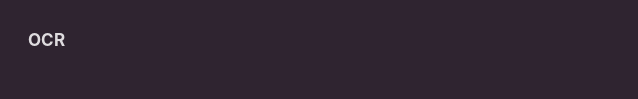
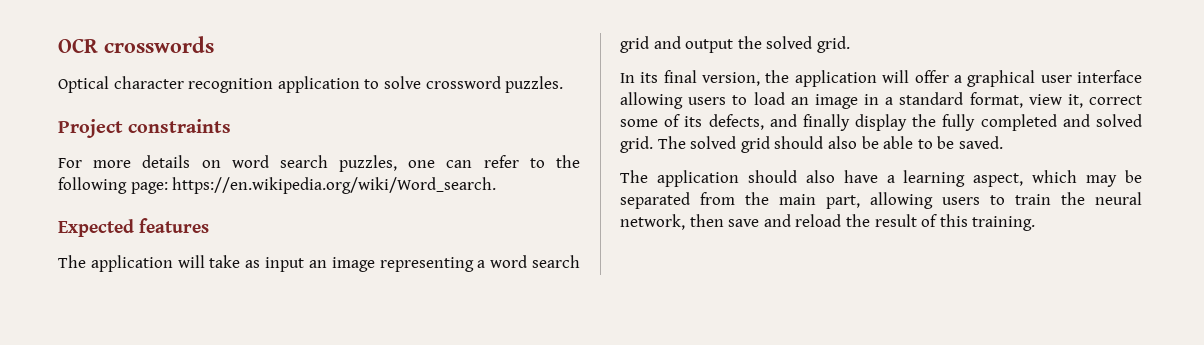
(65, 39) none -> [104,36,214,53] [58,76,564,93] [58,119,232,138] [58,155,580,172] [58,177,497,194] [58,218,209,237] [58,255,580,272] [620,36,850,53] [620,70,1142,87] [620,92,1142,109] [620,114,1142,131] [620,136,1003,153] [620,170,1142,187] [620,192,1142,209] [620,214,1036,231] crosswords // Optical character recognition application to solve crossword puzzles. // Project constraints // For more details on word search puzzles, one can refer to the following page: https://en.wikipedia.org/wiki/Word_search. // Expected features // The application will take as input an image representing a word search grid and output the solved grid. // In its final version, the application will offer a graphical user interface allowing users to load an image in a standard format, view it, correct some of its defects, and finally display the fully completed and solved grid. The solved grid should also be able to be saved. // The application should also have a learning aspect, which may be separated from the main part, allowing users to train the neural network, then save and reload the result of this training.

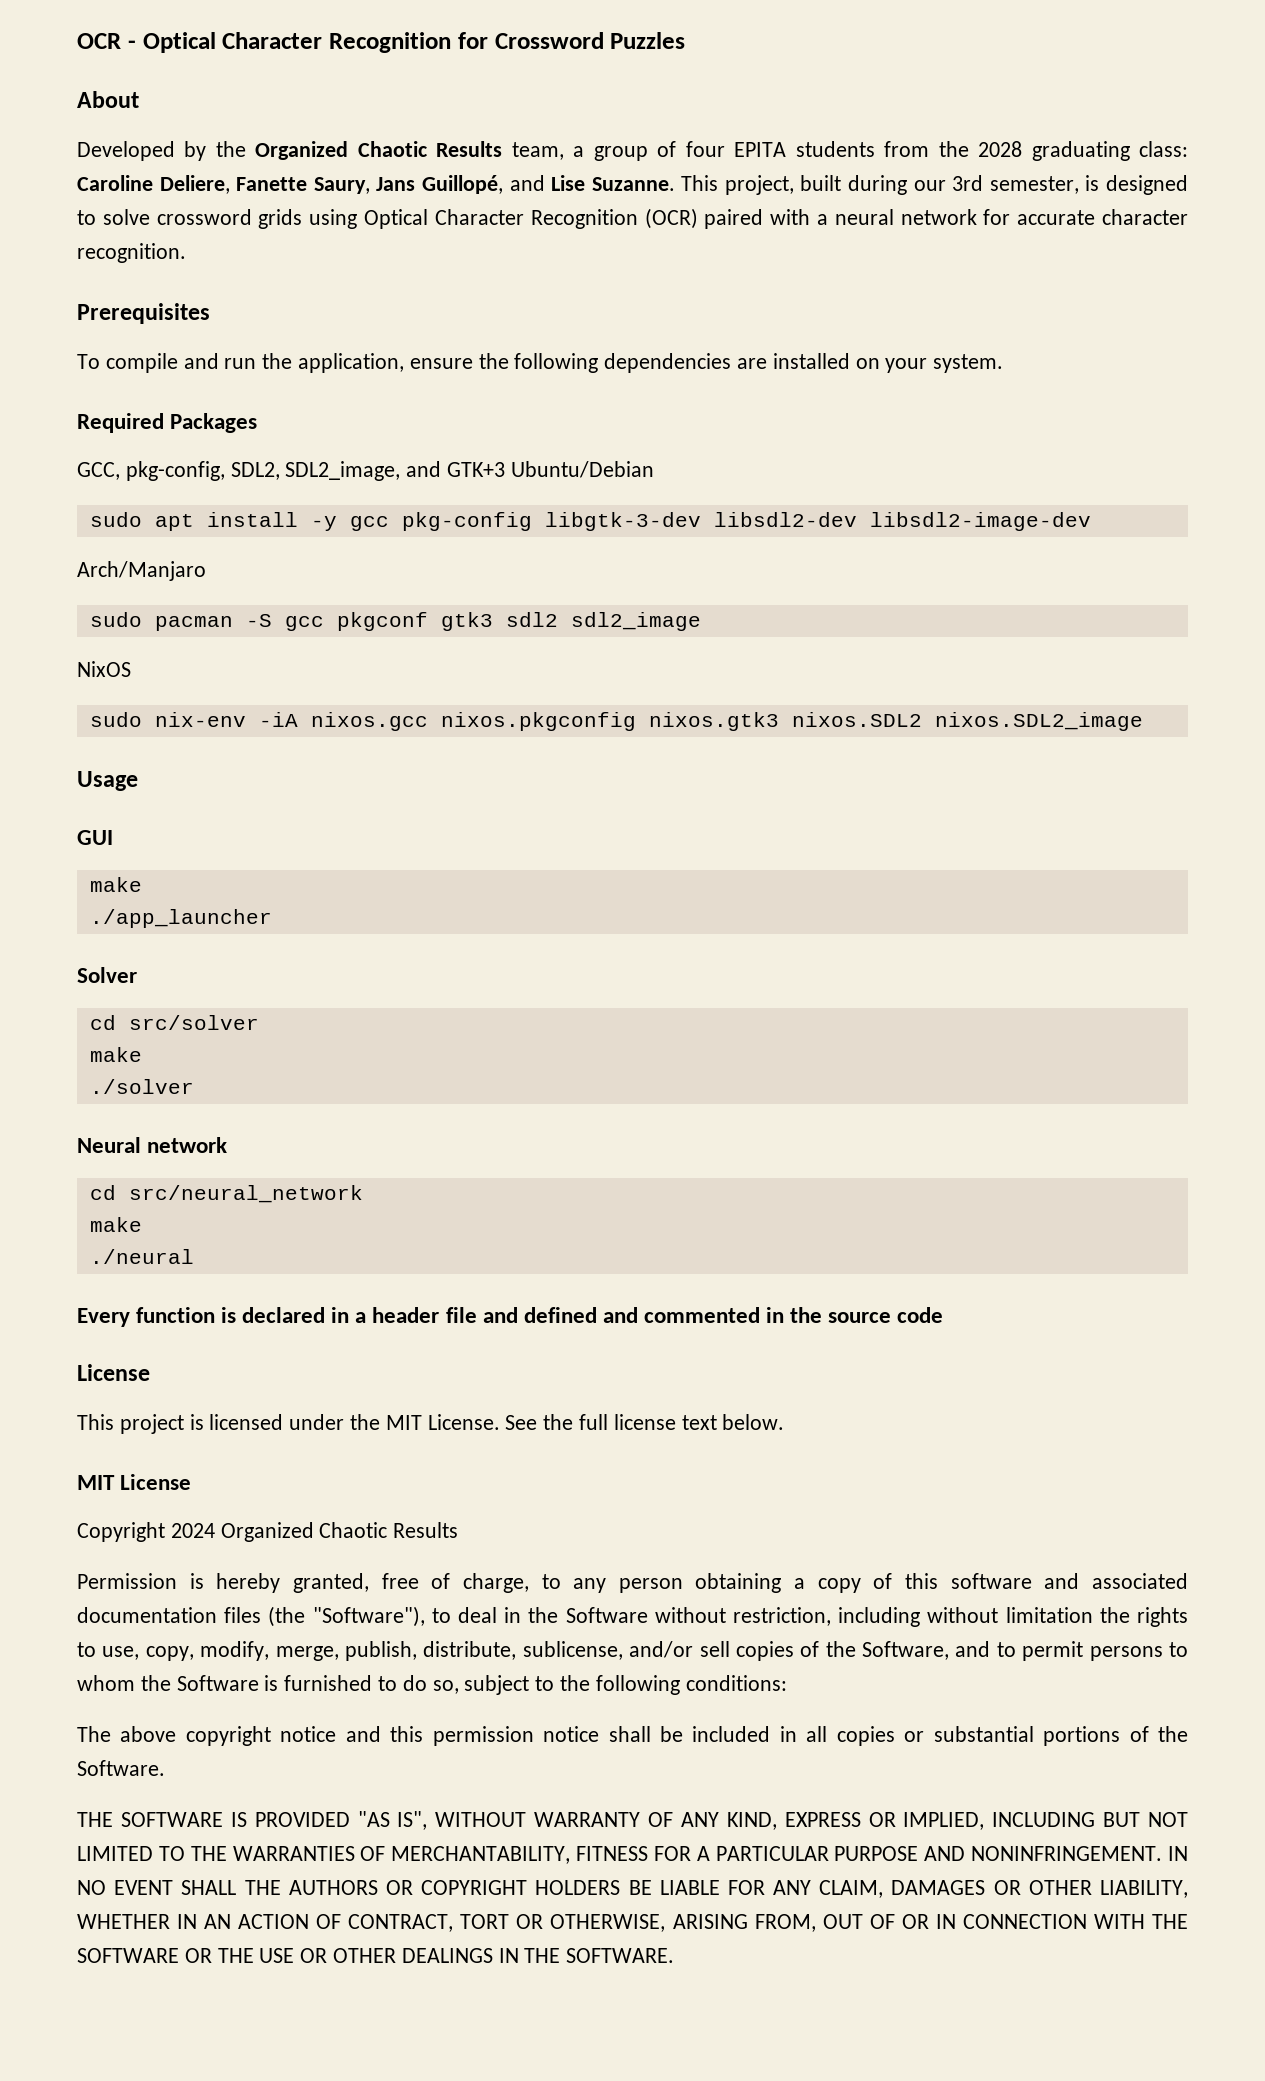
[104,36,214,53] [58,76,564,93] [58,119,232,138] [58,155,580,172] [58,177,497,194] [58,218,209,237] [58,255,580,272] [620,36,850,53] [620,70,1142,87] [620,92,1142,109] [620,114,1142,131] [620,136,1003,153] [620,170,1142,187] [620,192,1142,209] [620,214,1036,231] crosswords // Optical character recognition application to solve crossword puzzles. // Project constraints // For more details on word search puzzles, one can refer to the following page: https://en.wikipedia.org/wiki/Word_search. // Expected features // The application will take as input an image representing a word search grid and output the solved grid. // In its final version, the application will offer a graphical user interface allowing users to load an image in a standard format, view it, correct some of its defects, and finally display the fully completed and solved grid. The solved grid should also be able to be saved. // The application should also have a learning aspect, which may be separated from the main part, allowing users to train the neural network, then save and reload the result of this training. -> [127,32,686,53] [77,91,139,108] [77,141,1189,161] [77,175,1189,195] [77,208,1188,229] [77,243,186,263] [77,303,210,324] [77,353,1004,373] [77,413,258,433] [77,461,654,481] [89,512,1091,531] [77,561,206,581] [89,612,701,631] [77,661,131,677] [89,712,1143,731] [77,771,138,791] [77,830,113,845] [89,877,142,892] [89,909,272,928] [77,967,137,983] [89,1015,259,1030] [89,1047,142,1062] [89,1079,194,1094] [77,1137,228,1153] [89,1185,363,1203] [89,1217,142,1232] [89,1249,194,1264] [77,1307,944,1327] [77,1364,150,1381] [77,1414,785,1434] [77,1474,192,1490] [77,1522,459,1542] [77,1573,1188,1593] [77,1606,1189,1627] [77,1641,1189,1661] [77,1675,787,1695] [77,1726,1188,1746] [77,1760,165,1776] [77,1811,1188,1830] [77,1846,1188,1864] [77,1880,1188,1898] [77,1914,1188,1932] [77,1948,675,1963] - Optical Character Recognition for Crossword Puzzles // About // Developed by the Organized Chaotic Results team, a group of four EPITA students from the 2028 graduating class: Caroline Deliere, Fanette Saury, Jans Guillopé, and Lise Suzanne. This project, built during our 3rd semester, is designed to solve crossword grids using Optical Character Recognition (OCR) paired with a neural network for accurate character recognition. // Prerequisites // To compile and run the application, ensure the following dependencies are installed on your system. // Required Packages // GCC, pkg-config, SDL2, SDL2_image, and GTK+3 Ubuntu/Debian // sudo apt install -y gcc pkg-config libgtk-3-dev libsdl2-dev libsdl2-image-dev // Arch/Manjaro // sudo pacman -S gcc pkgconf gtk3 sdl2 sdl2_image // NixOS // sudo nix-env -iA nixos.gcc nixos.pkgconfig nixos.gtk3 nixos.SDL2 nixos.SDL2_image // Usage // GUI // make // ./app_launcher // Solver // cd src/solver // make // ./solver // Neural network // cd src/neural_network // make // ./neural // Every function is declared in a header file and defined and commented in the source code // License // This project is licensed under the MIT License. See the full license text below. // MIT License // Copyright 2024 Organized Chaotic Results // Permission is hereby granted, free of charge, to any person obtaining a copy of this software and associated documentation files (the "Software"), to deal in the Software without restriction, including without limitation the rights to use, copy, modify, merge, publish, distribute, sublicense, and/or sell copies of the Software, and to permit persons to whom the Software is furnished to do so, subject to the following conditions: // The above copyright notice and this permission notice shall be included in all copies or substantial portions of the Software. // THE SOFTWARE IS PROVIDED "AS IS", WITHOUT WARRANTY OF ANY KIND, EXPRESS OR IMPLIED, INCLUDING BUT NOT LIMITED TO THE WARRANTIES OF MERCHANTABILITY, FITNESS FOR A PARTICULAR PURPOSE AND NONINFRINGEMENT. IN NO EVENT SHALL THE AUTHORS OR COPYRIGHT HOLDERS BE LIABLE FOR ANY CLAIM, DAMAGES OR OTHER LIABILITY, WHETHER IN AN ACTION OF CONTRACT, TORT OR OTHERWISE, ARISING FROM, OUT OF OR IN CONNECTION WITH THE SOFTWARE OR THE USE OR OTHER DEALINGS IN THE SOFTWARE.

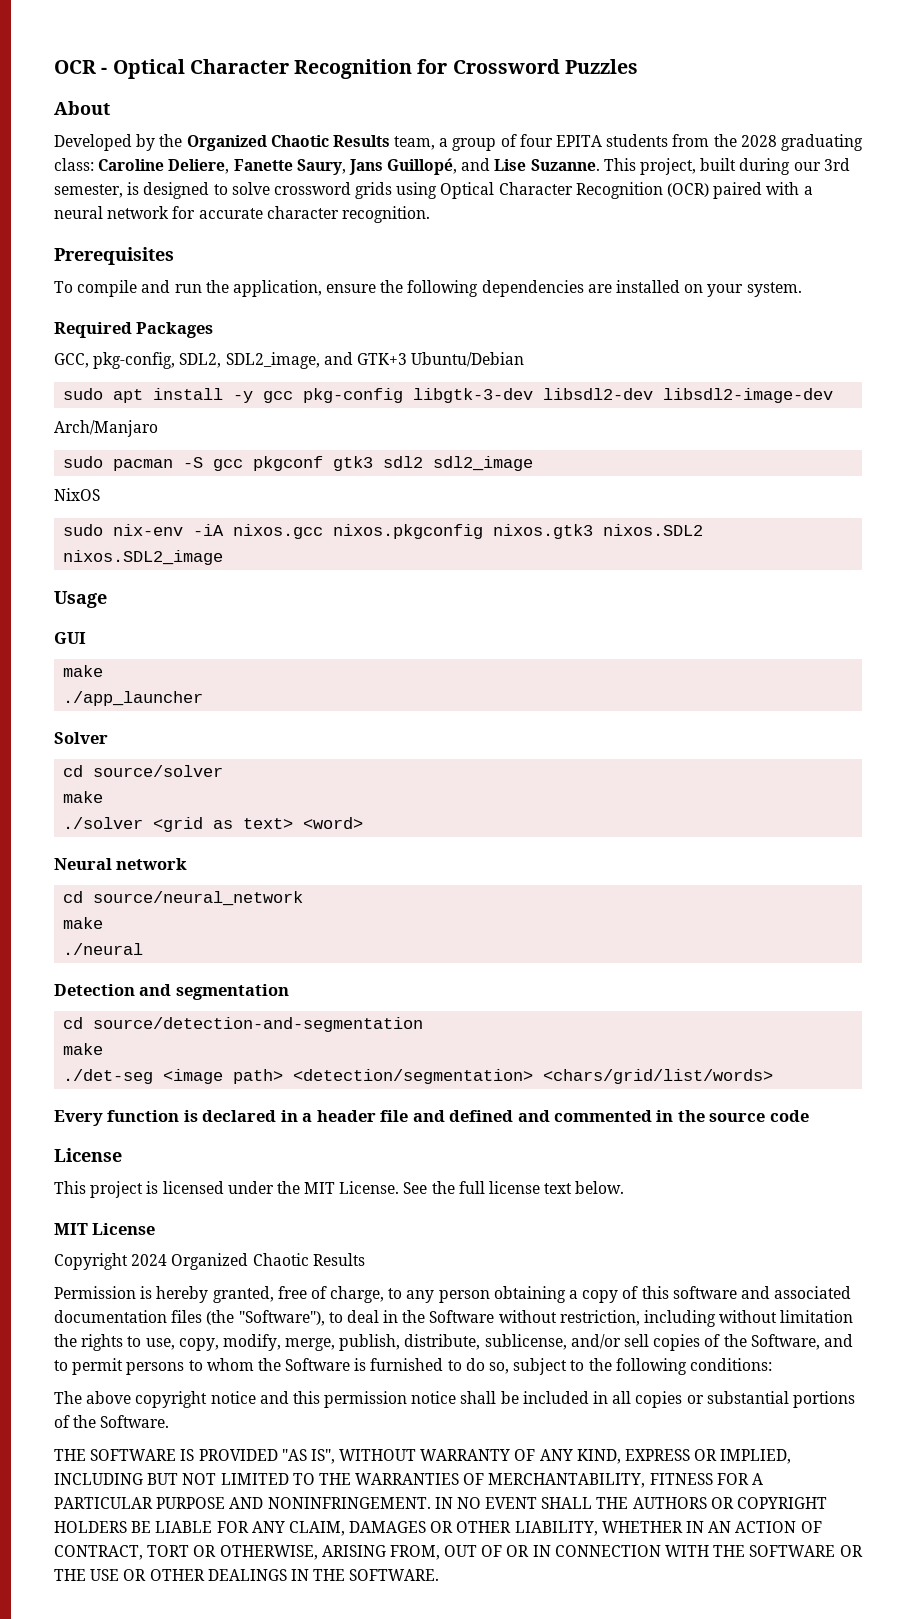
[128,1015,259,1030] src/solver -> [93,765,224,777] source/solver
(194, 1086) none -> [153,817,364,832] <grid as text> <word>
[128,1185,363,1203] src/neural_network -> [93,891,304,906] source/neural_network
(194, 1256) none -> [54,984,289,1000] [63,1017,424,1032] [63,1043,104,1055] [63,1069,774,1084] // Detection and segmentation // cd source/detection-and-segmentation // make // ./det-seg <image path> <detection/segmentation> <chars/grid/list/words>

